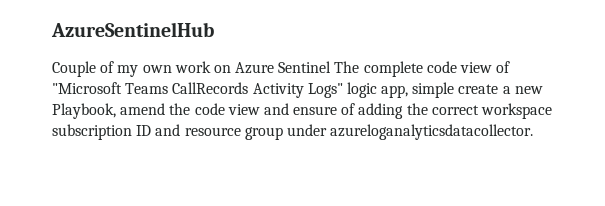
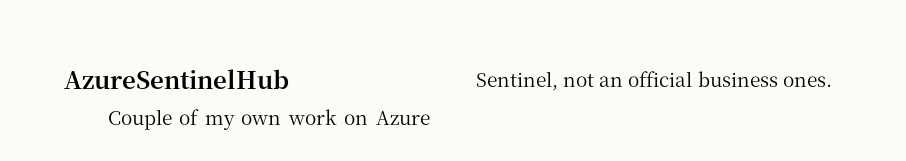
[278,61,511,77] [52,82,543,98] [52,103,553,119] [52,124,534,140] Sentinel The complete code view of "Microsoft Teams CallRecords Activity Logs" logic app, simple create a new Playbook, amend the code view and ensure of adding the correct workspace subscription ID and resource group under azureloganalyticsdatacollector. -> [476,71,832,91] Sentinel, not an official business ones.

